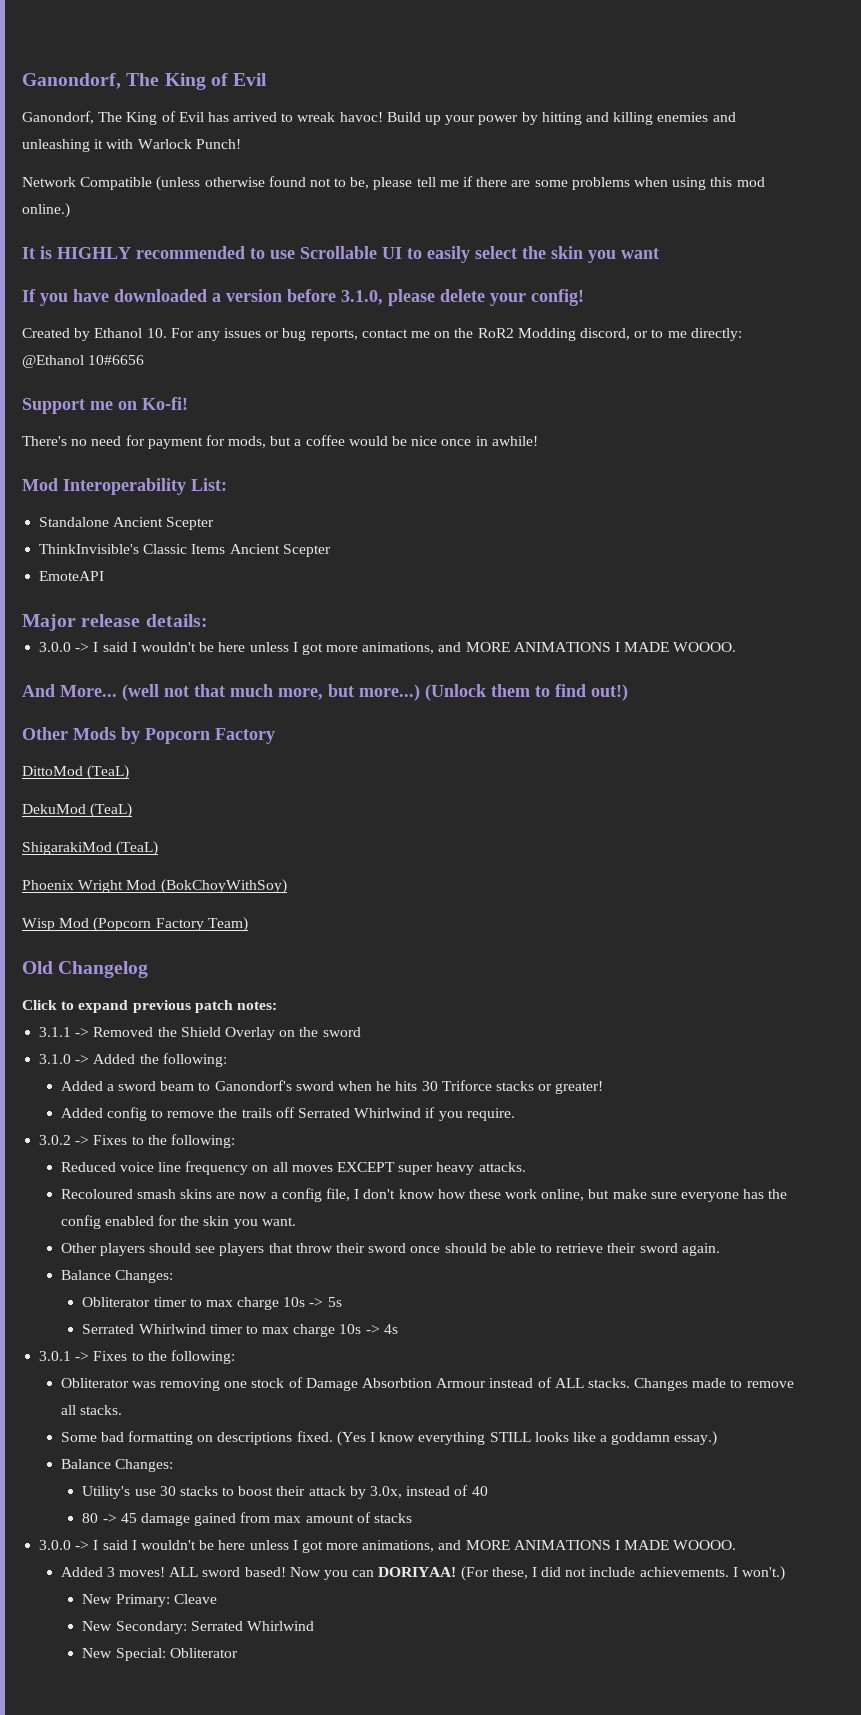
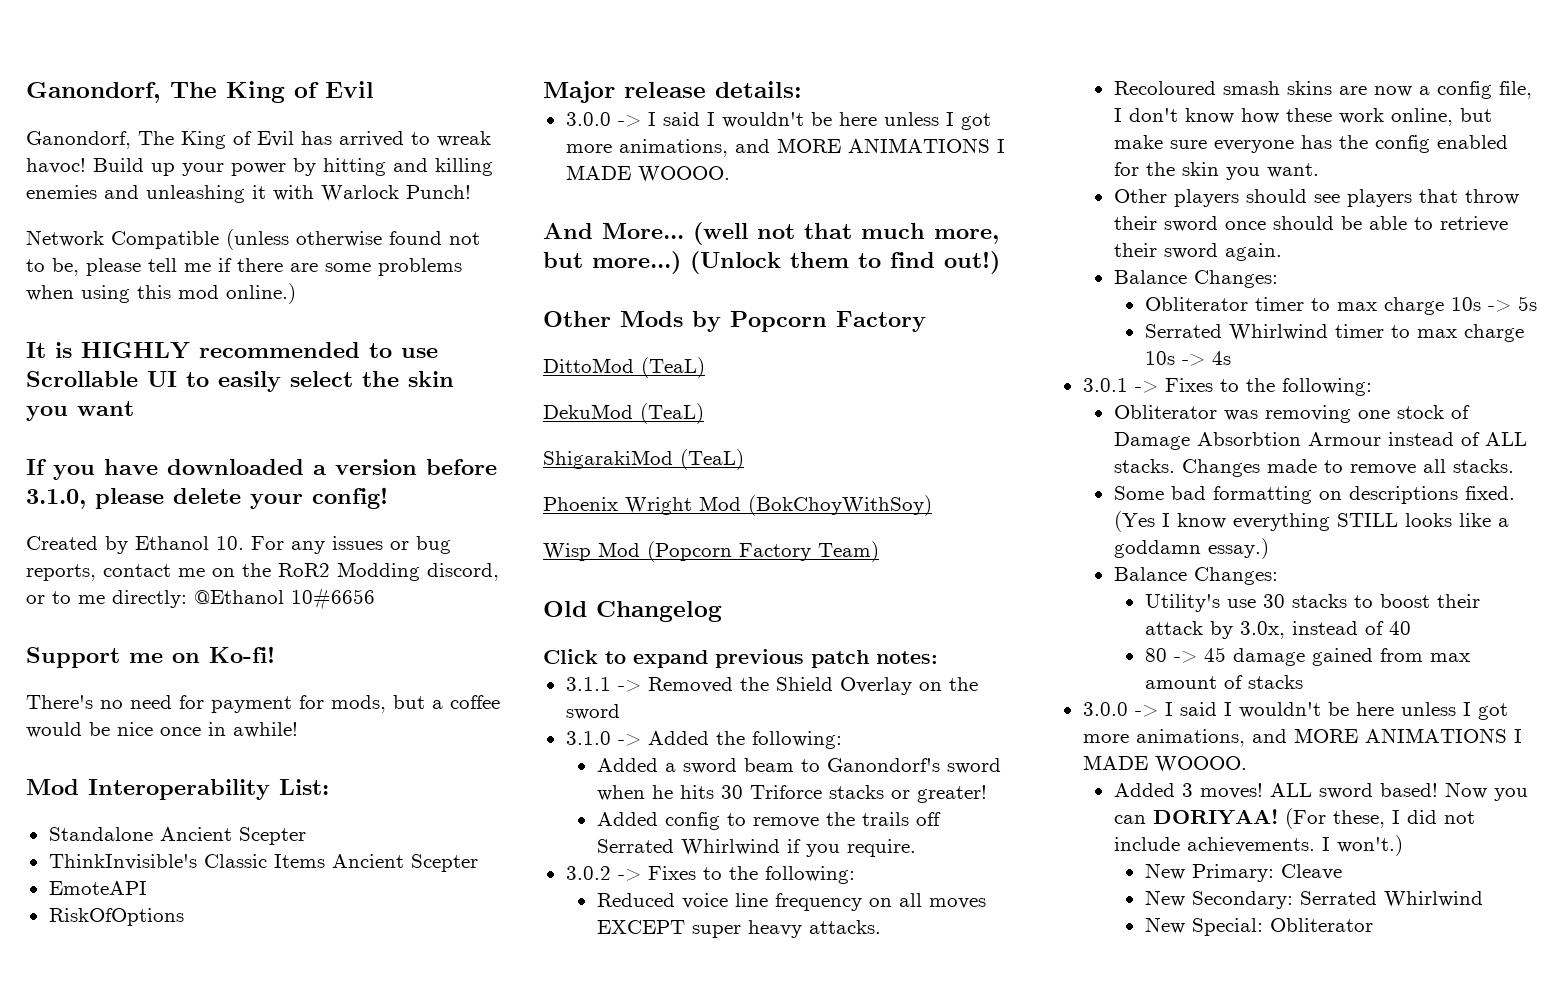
(105, 576) none -> [48,908,184,926] // RiskOfOptions

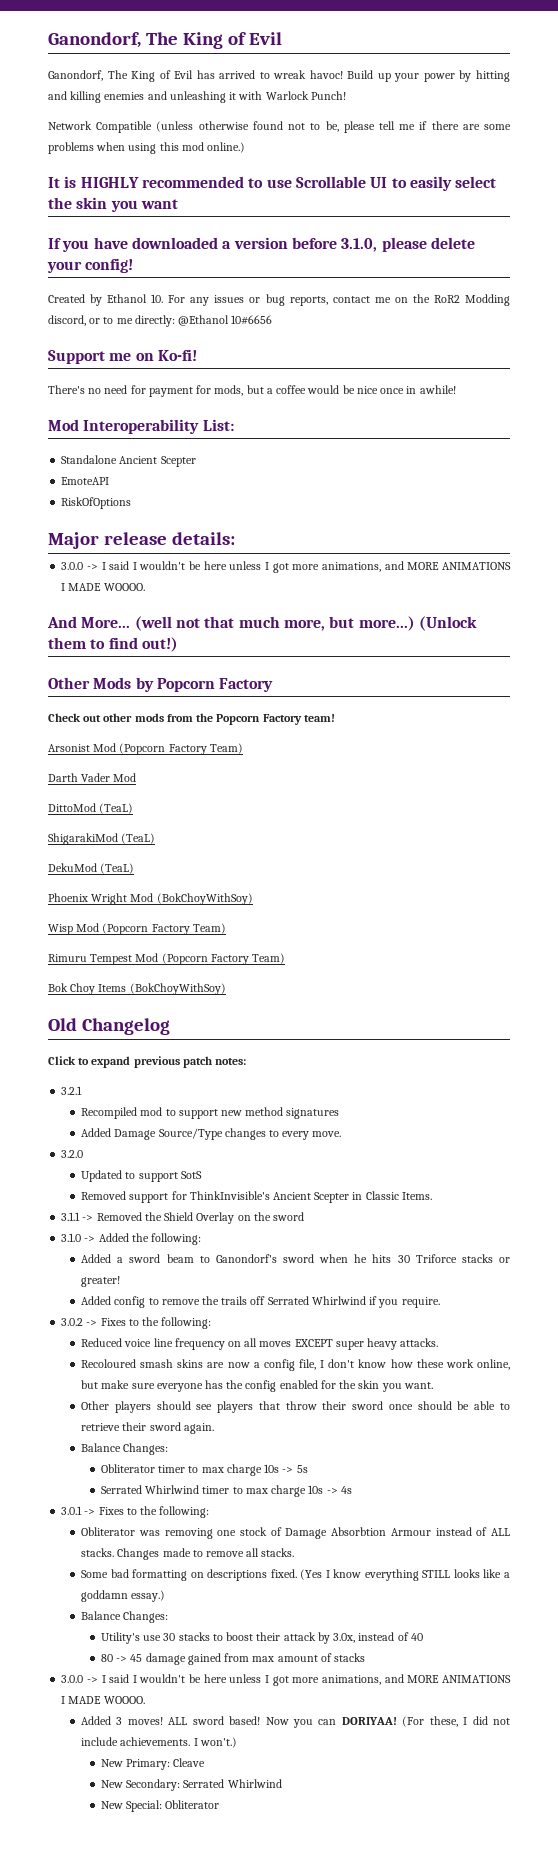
[48,854,478,872] // ThinkInvisible's Classic Items Ancient Scepter -> (196, 461) none
(926, 321) none -> [48,713,335,725] [48,743,243,755] [48,773,137,782] // Check out other mods from the Popcorn Factory team! // Arsonist Mod (Popcorn Factory Team) // Darth Vader Mod
[543,403,704,424] [543,450,673,469] DekuMod (TeaL) // ShigarakiMod -> [48,833,156,845] [48,863,97,872] ShigarakiMod (TeaL) // DekuMod
(879, 551) none -> [48,953,286,965] [48,983,226,995] // Rimuru Tempest Mod (Popcorn Factory Team) // Bok Choy Items (BokChoyWithSoy)
(938, 657) none -> [61,1086,83,1095] [81,1107,340,1119] [81,1128,342,1140] [61,1150,84,1158] [81,1170,202,1182] [81,1191,432,1203] // 3.2.1 // Recompiled mod to support new method signatures // Added Damage Source/Type changes to every move. // 3.2.0 // Updated to support SotS // Removed support for ThinkInvisible's Ancient Scepter in Classic Items.

